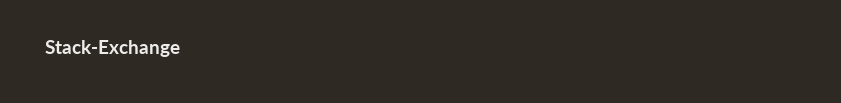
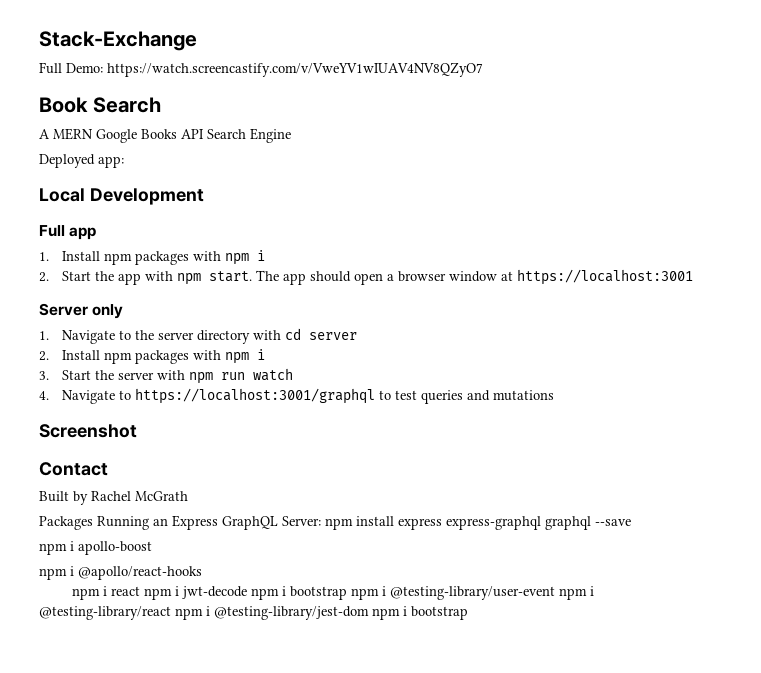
(180, 48) none -> [39,62,483,77] [39,97,161,113] [39,128,291,143] [39,154,124,168] [39,188,204,205] [39,225,97,240] [39,250,266,265] [39,269,694,285] [39,303,124,319] [39,328,358,344] [39,349,266,364] [39,368,294,384] [39,388,555,404] [39,424,137,438] [39,462,108,476] [39,491,188,505] [39,515,631,530] [39,541,152,555] [39,566,202,580] [72,586,595,600] [39,606,468,620] // Full Demo: https://watch.screencastify.com/v/VweYV1wIUAV4NV8QZyO7 // Book Search // A MERN Google Books API Search Engine // Deployed app: // Local Development // Full app // 1. Install npm packages with npm i // 2. Start the app with npm start. The app should open a browser window at https://localhost:3001 // Server only // 1. Navigate to the server directory with cd server // 2. Install npm packages with npm i // 3. Start the server with npm run watch // 4. Navigate to https://localhost:3001/graphql to test queries and mutations // Screenshot // Contact // Built by Rachel McGrath // Packages Running an Express GraphQL Server: npm install express express-graphql graphql --save // npm i apollo-boost // npm i @apollo/react-hooks // npm i react npm i jwt-decode npm i bootstrap npm i @testing-library/user-event npm i @testing-library/react npm i @testing-library/jest-dom npm i bootstrap

